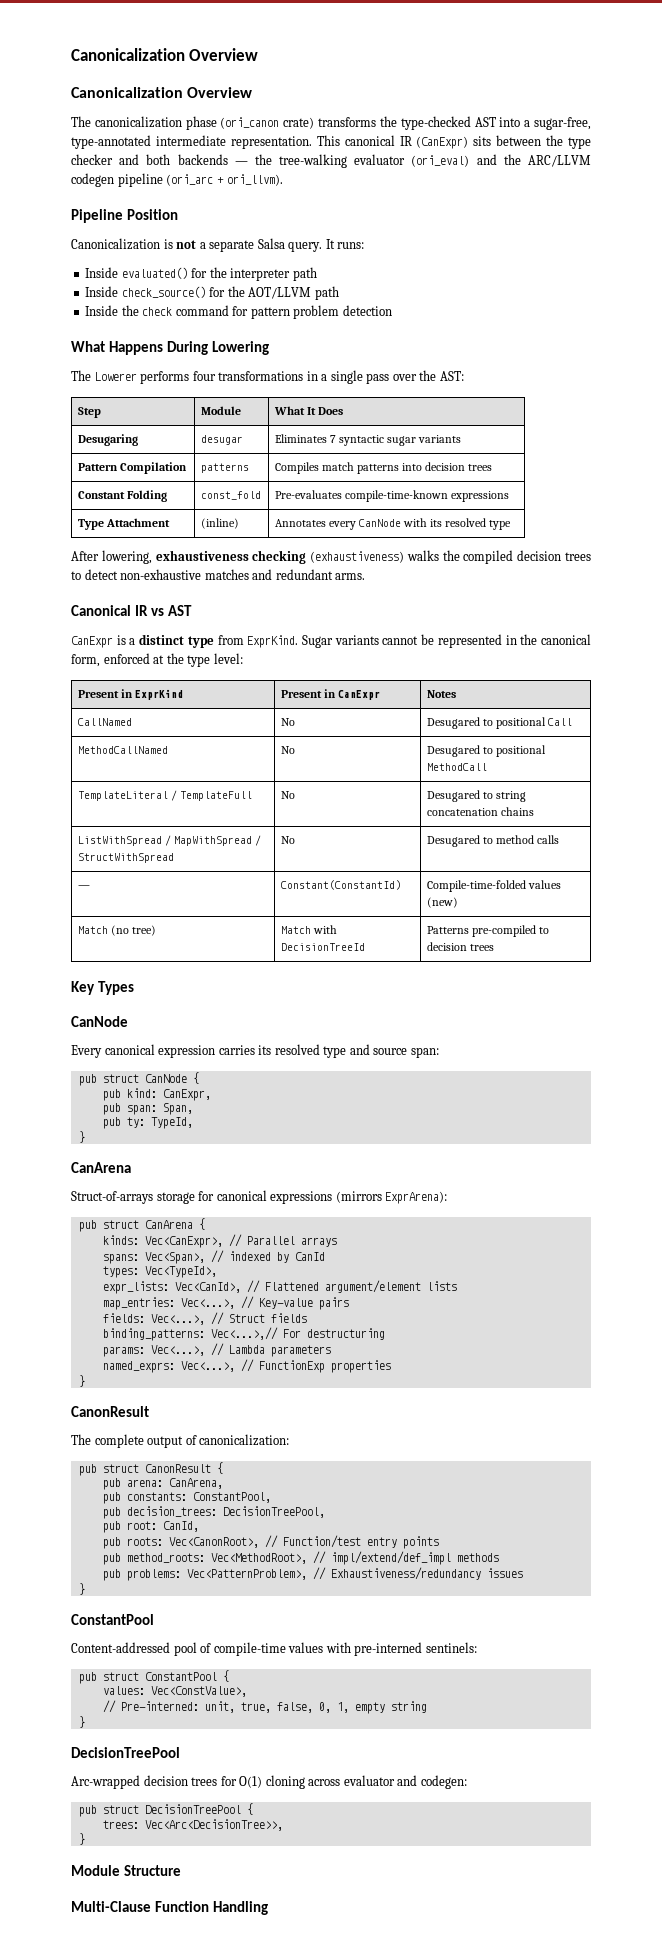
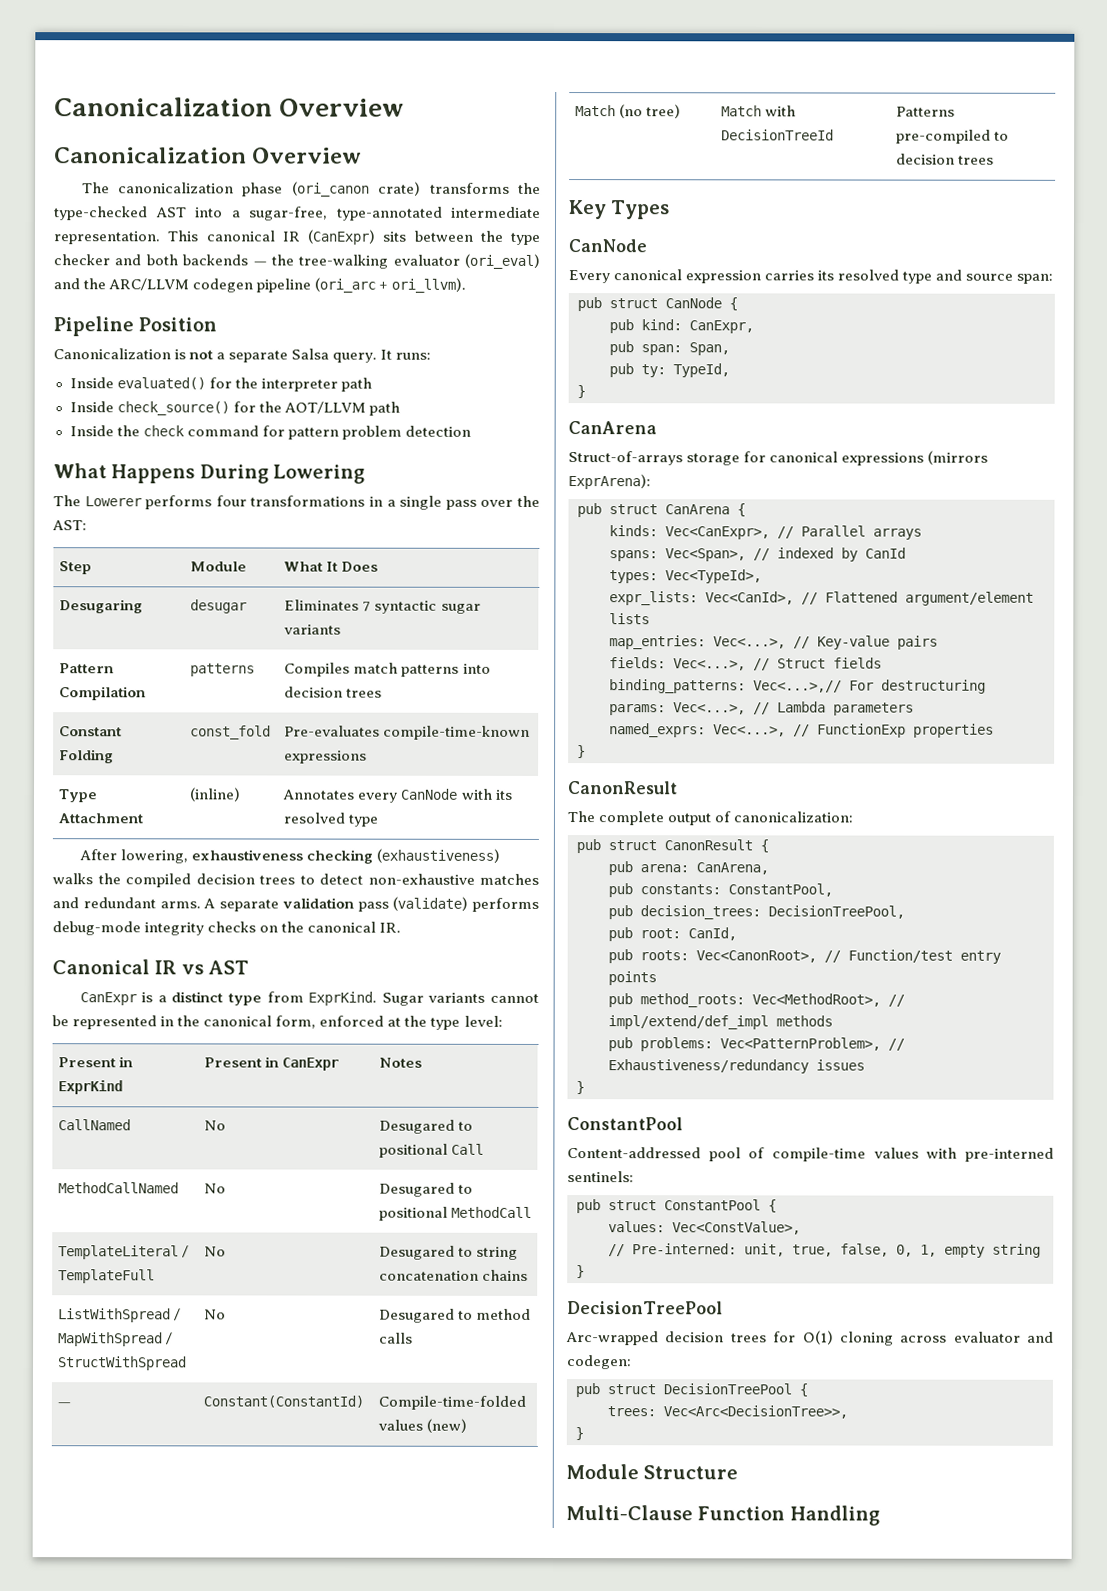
(366, 576) none -> [203,896,539,912] [52,921,402,936] A separate validation pass (validate) performs debug-mode integrity checks on the canonical IR.

